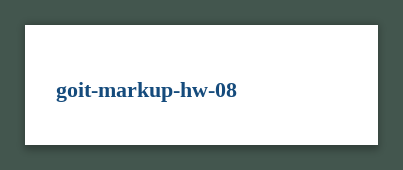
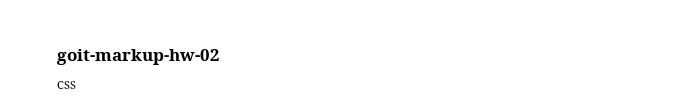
[56,82,237,102] goit-markup-hw-08 -> [57,49,220,65] [57,81,76,89] goit-markup-hw-02 // CSS

